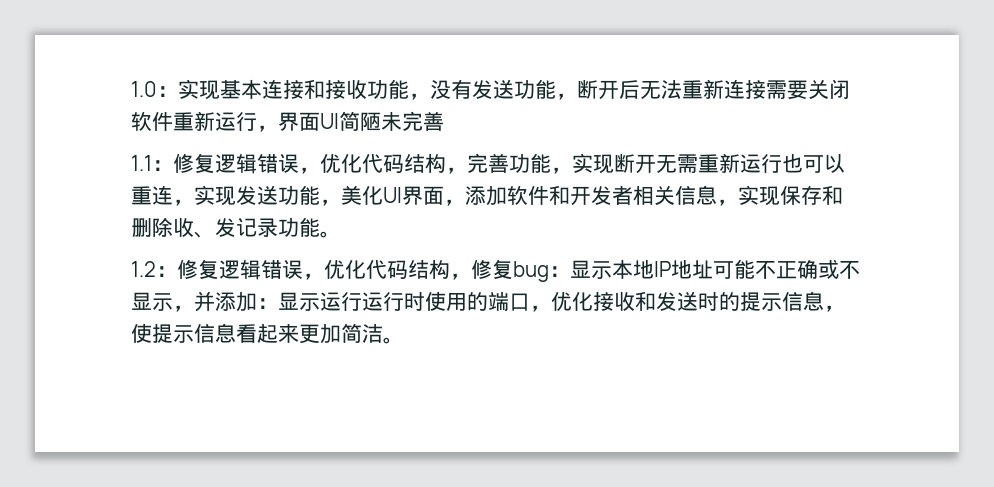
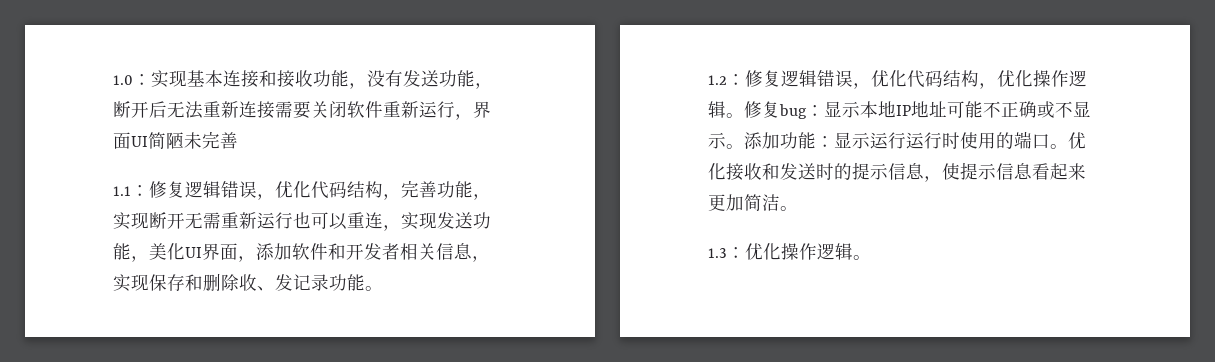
(471, 276) none -> [997,70,1087,87] [708,101,744,118] 优化操作逻辑。
[173,291,257,312] ，并添加 -> [726,132,816,149] 。添加功能
[530,305,551,312] ， -> [1050,144,1068,149] 。
(404, 340) none -> [708,243,871,260] // 1.3：优化操作逻辑。

